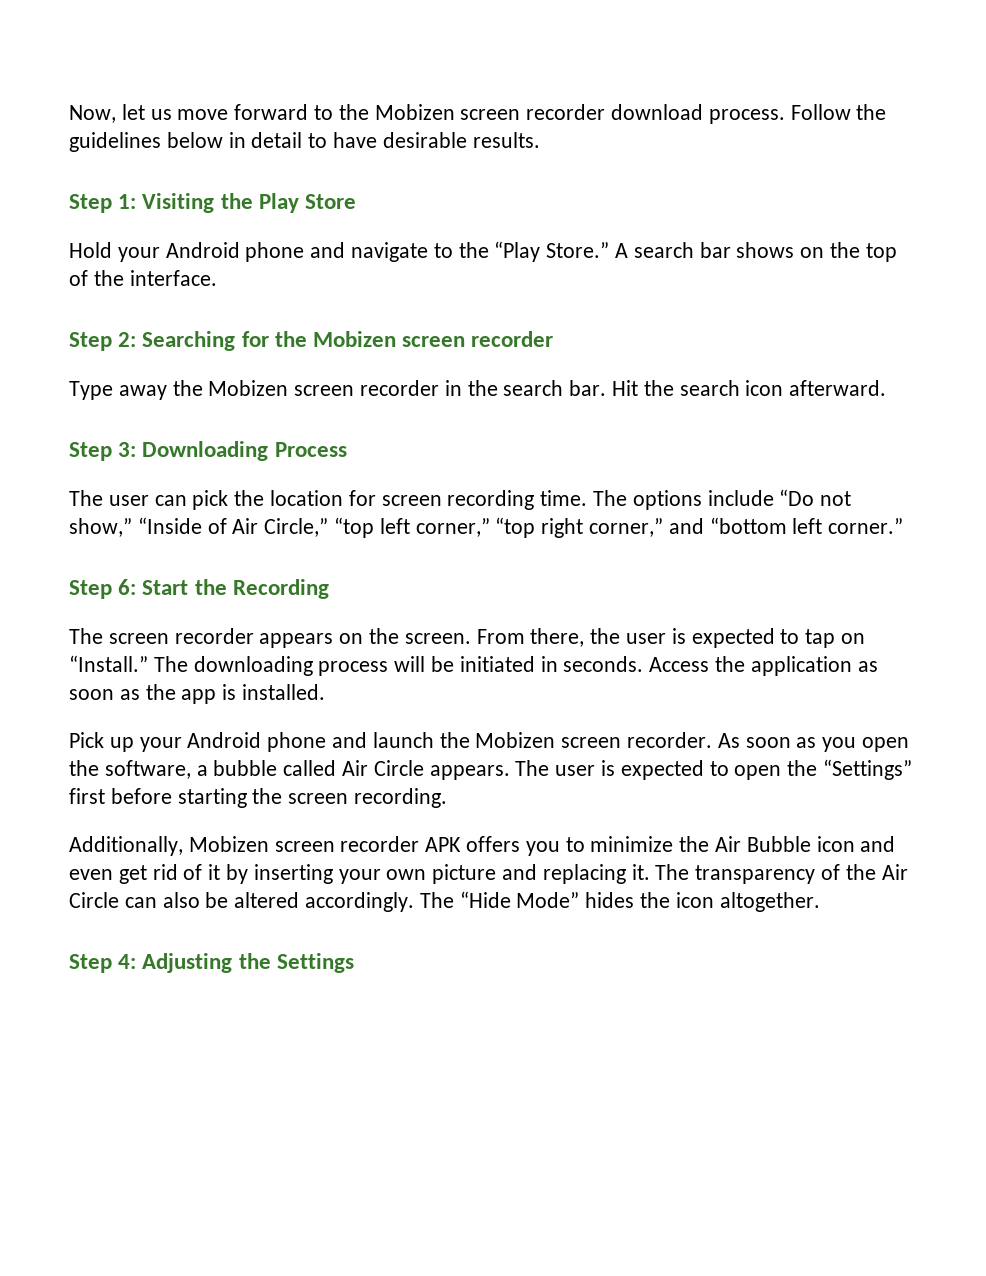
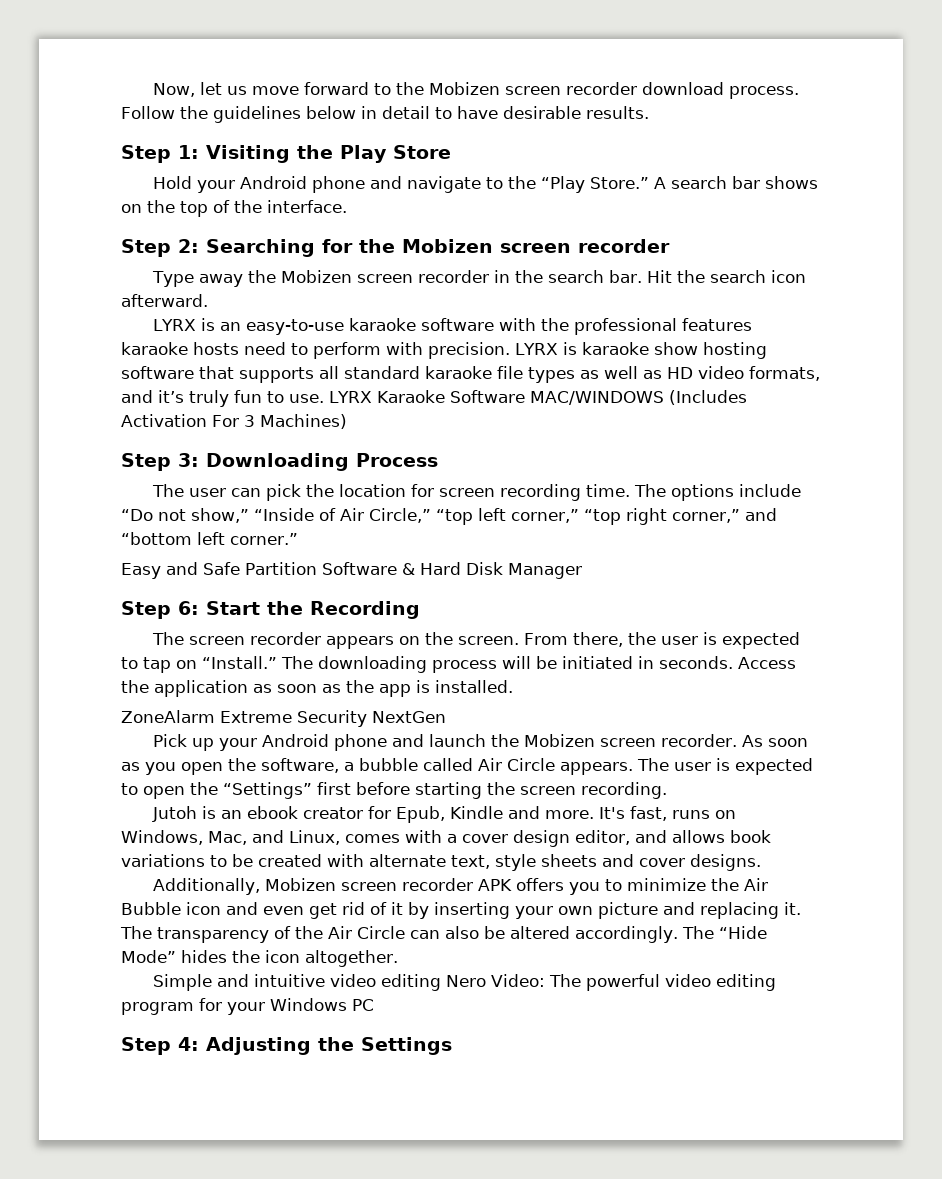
(887, 388) none -> [153,318,753,335] [121,342,767,359] [121,366,820,383] [121,390,747,407] [121,414,347,429] // LYRX is an easy-to-use karaoke software with the professional features karaoke hosts need to perform with precision. LYRX is karaoke show hosting software that supports all standard karaoke file types as well as HD video formats, and it’s truly fun to use. LYRX Karaoke Software MAC/WINDOWS (Includes Activation For 3 Machines)
(904, 526) none -> [121,562,582,579] // Easy and Safe Partition Software & Hard Disk Manager
(326, 692) none -> [121,710,446,727] // ZoneAlarm Extreme Security NextGen
(448, 798) none -> [152,806,737,823] [121,830,771,847] [121,854,761,871] // Jutoh is an ebook creator for Epub, Kindle and more. It's fast, runs on Windows, Mac, and Linux, comes with a cover design editor, and allows book variations to be created with alternate text, style sheets and cover designs.
(820, 902) none -> [153,974,777,991] [121,998,374,1015] // Simple and intuitive video editing Nero Video: The powerful video editing program for your Windows PC

